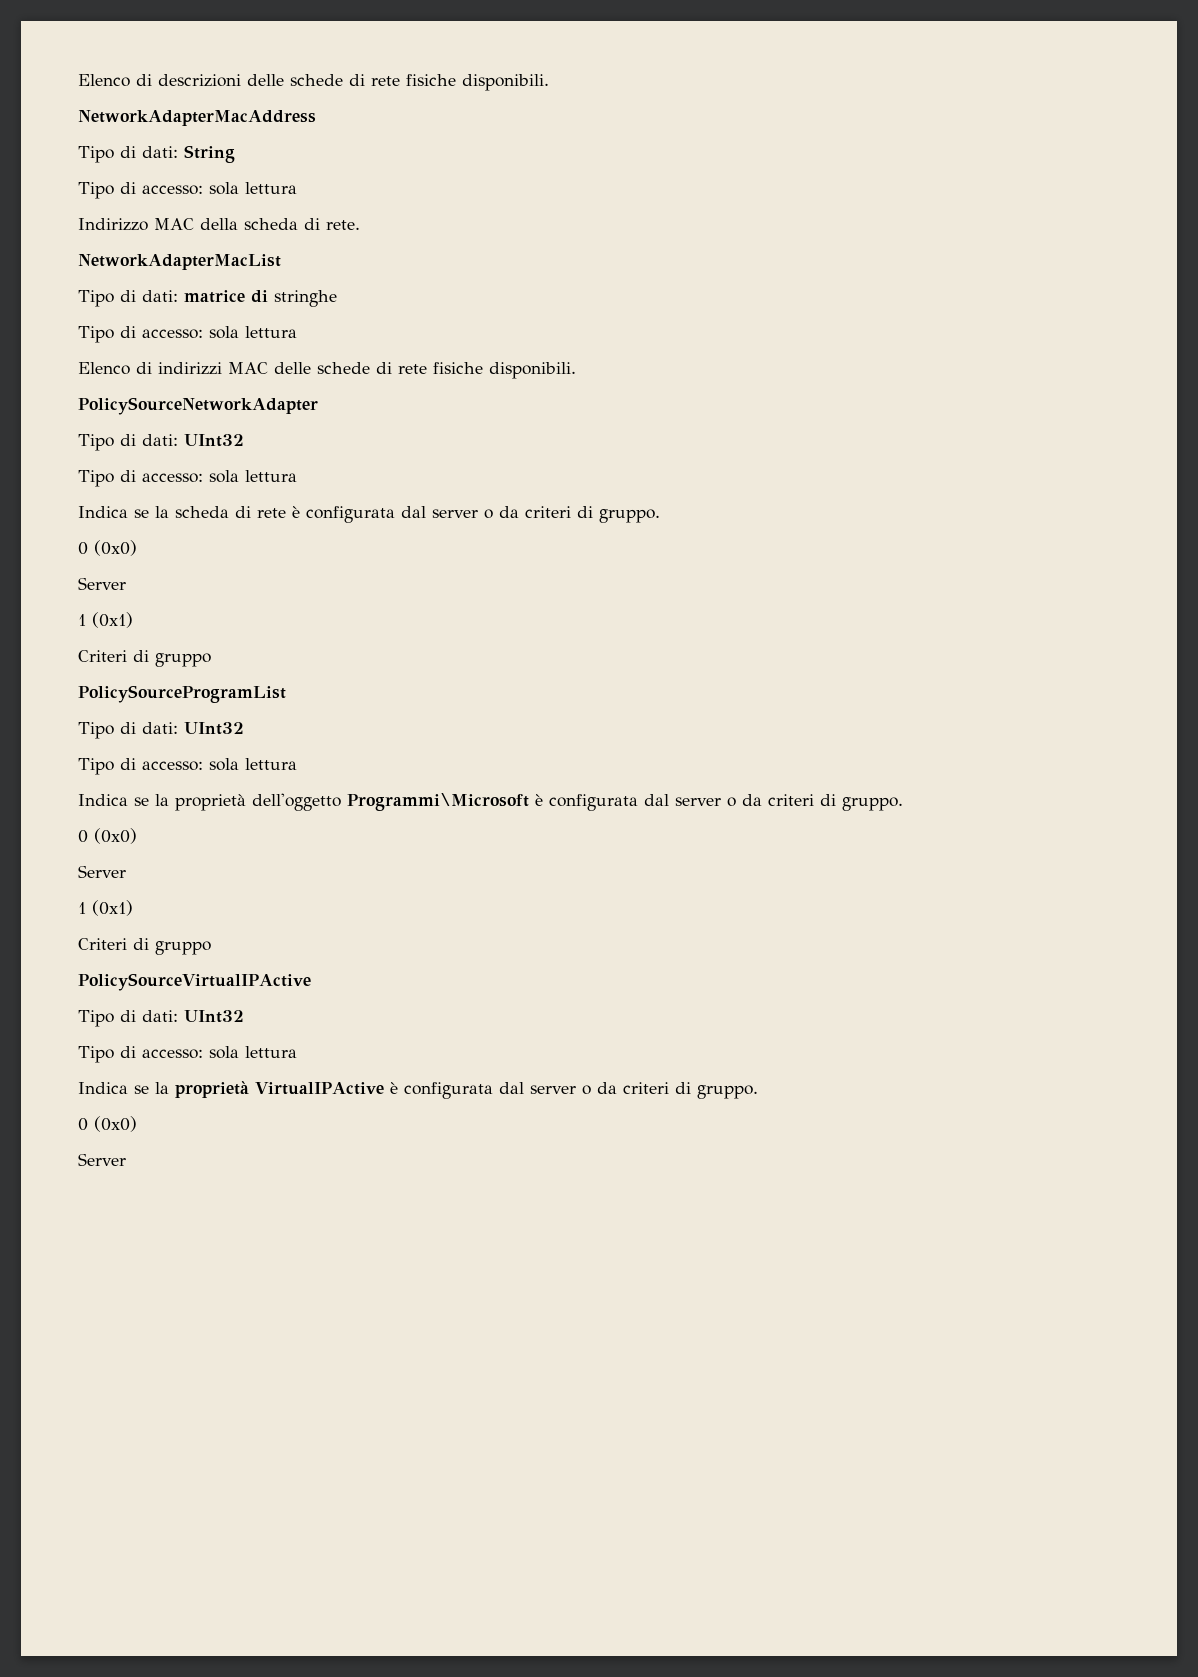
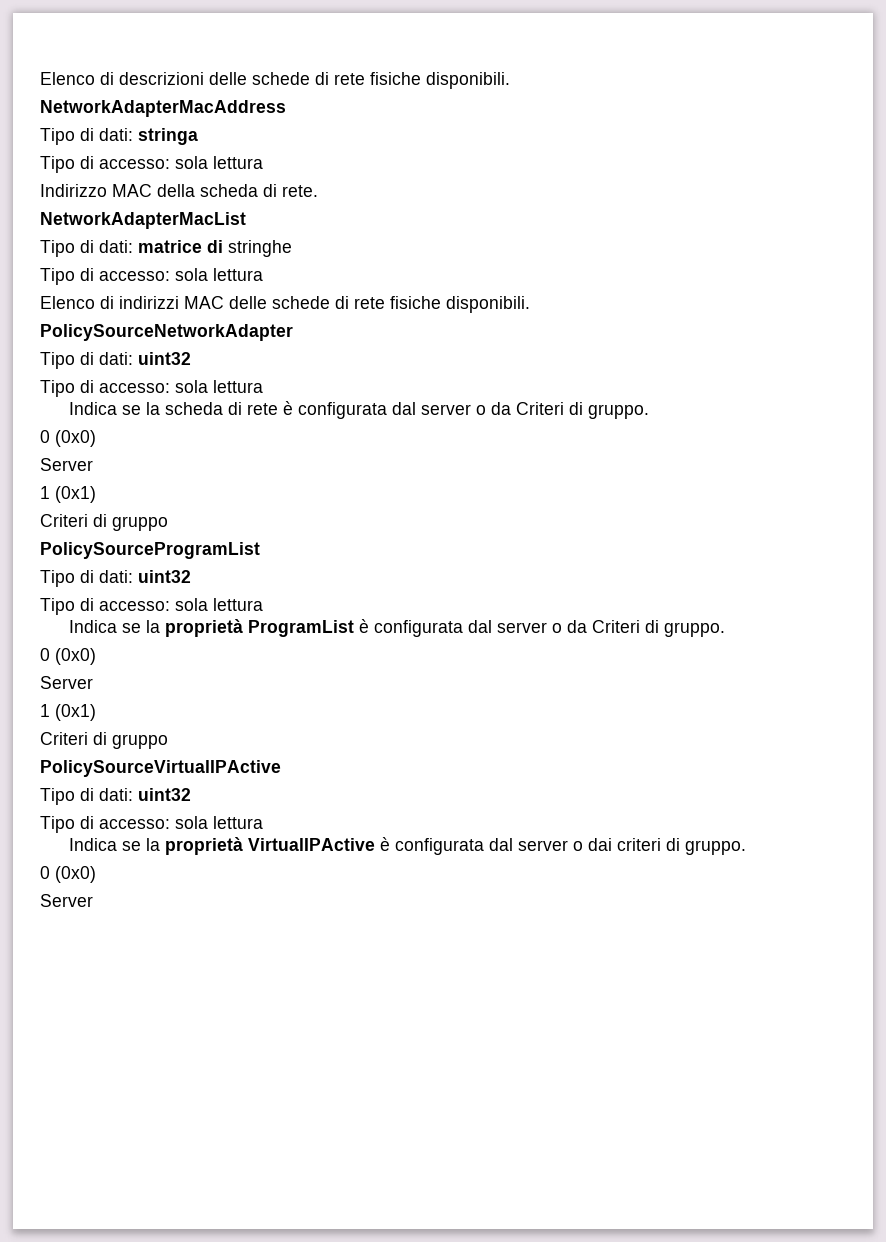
[184,145,235,163] String -> [138,128,198,145] stringa
[184,434,244,447] UInt32 -> [138,352,191,365] uint32
[525,506,571,518] criteri -> [515,402,564,415] Criteri
[184,722,244,735] [78,758,297,775] [78,793,814,811] UInt32 // Tipo di accesso: sola lettura // Indica se la proprietà dell'oggetto Programmi\Microsoft è configurata dal server o da criteri -> [138,570,191,583] [40,598,263,615] [68,619,640,637] uint32 // Tipo di accesso: sola lettura // Indica se la proprietà ProgramList è configurata dal server o da Criteri
[184,1010,244,1023] UInt32 -> [138,788,191,801] uint32
[596,1082,617,1094] da -> [587,838,612,851] dai

